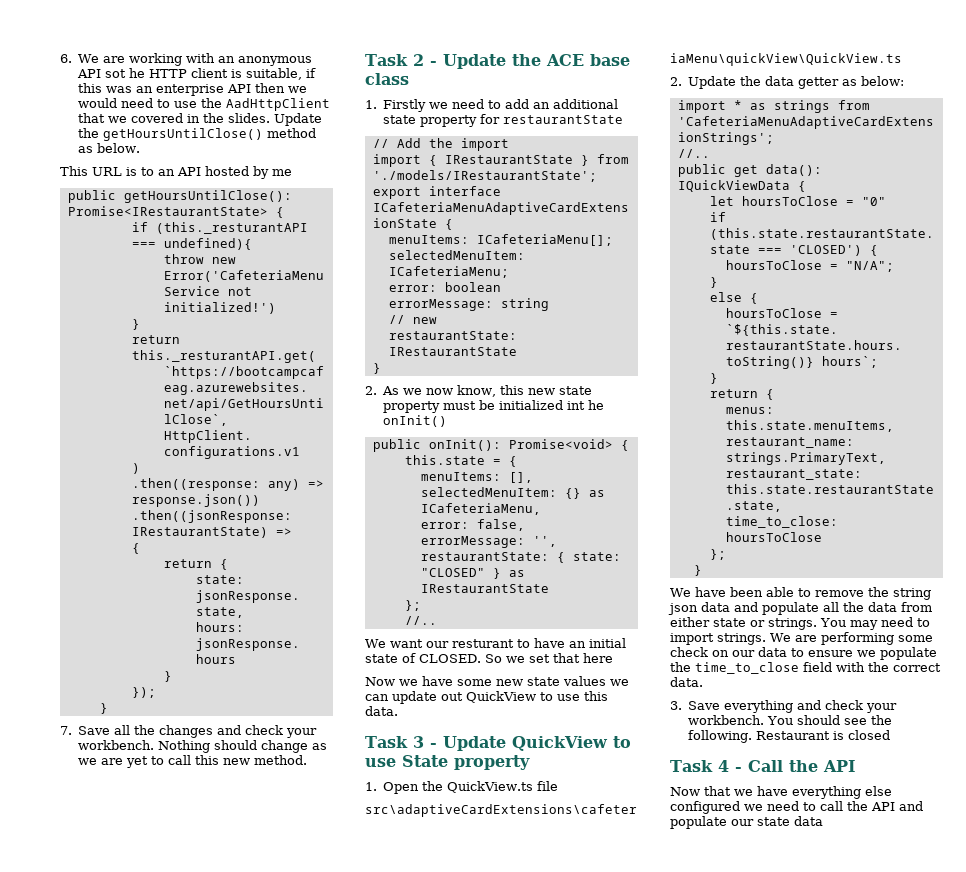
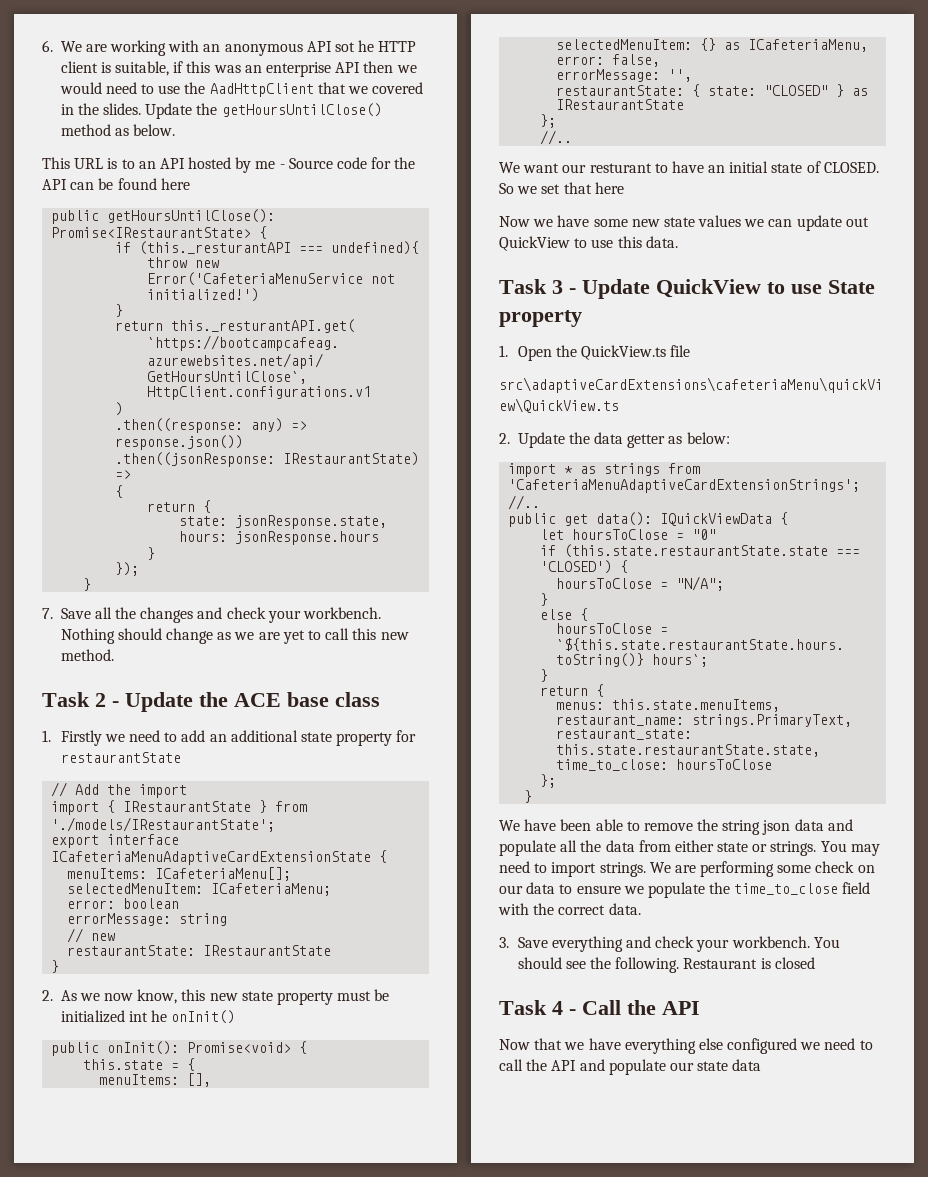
(292, 172) none -> [279,157,416,169] [42,178,190,190] - Source code for the API can be found here

